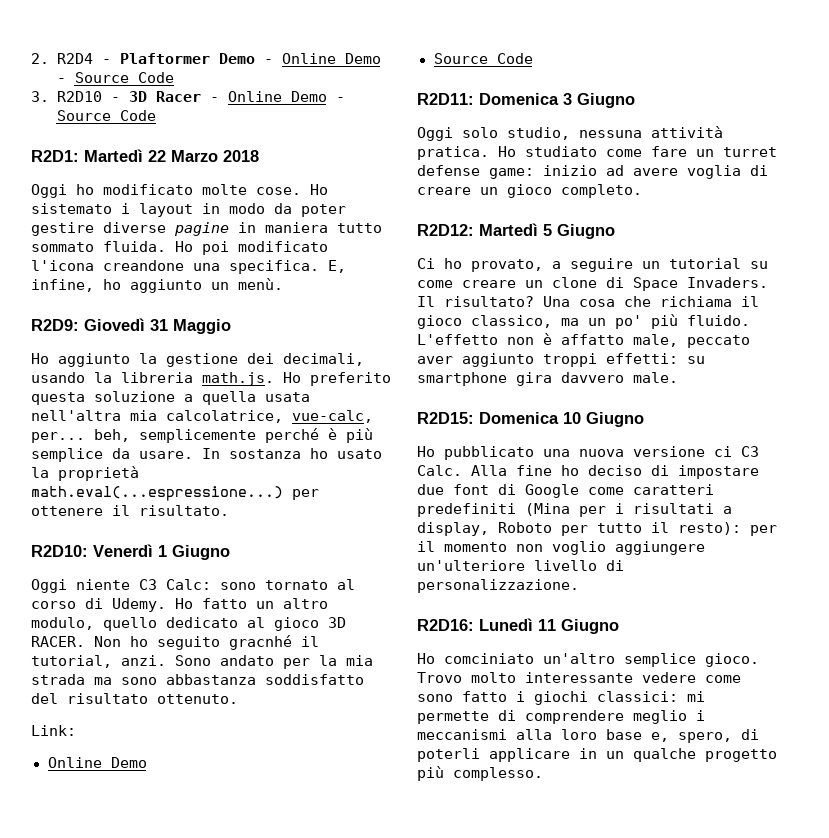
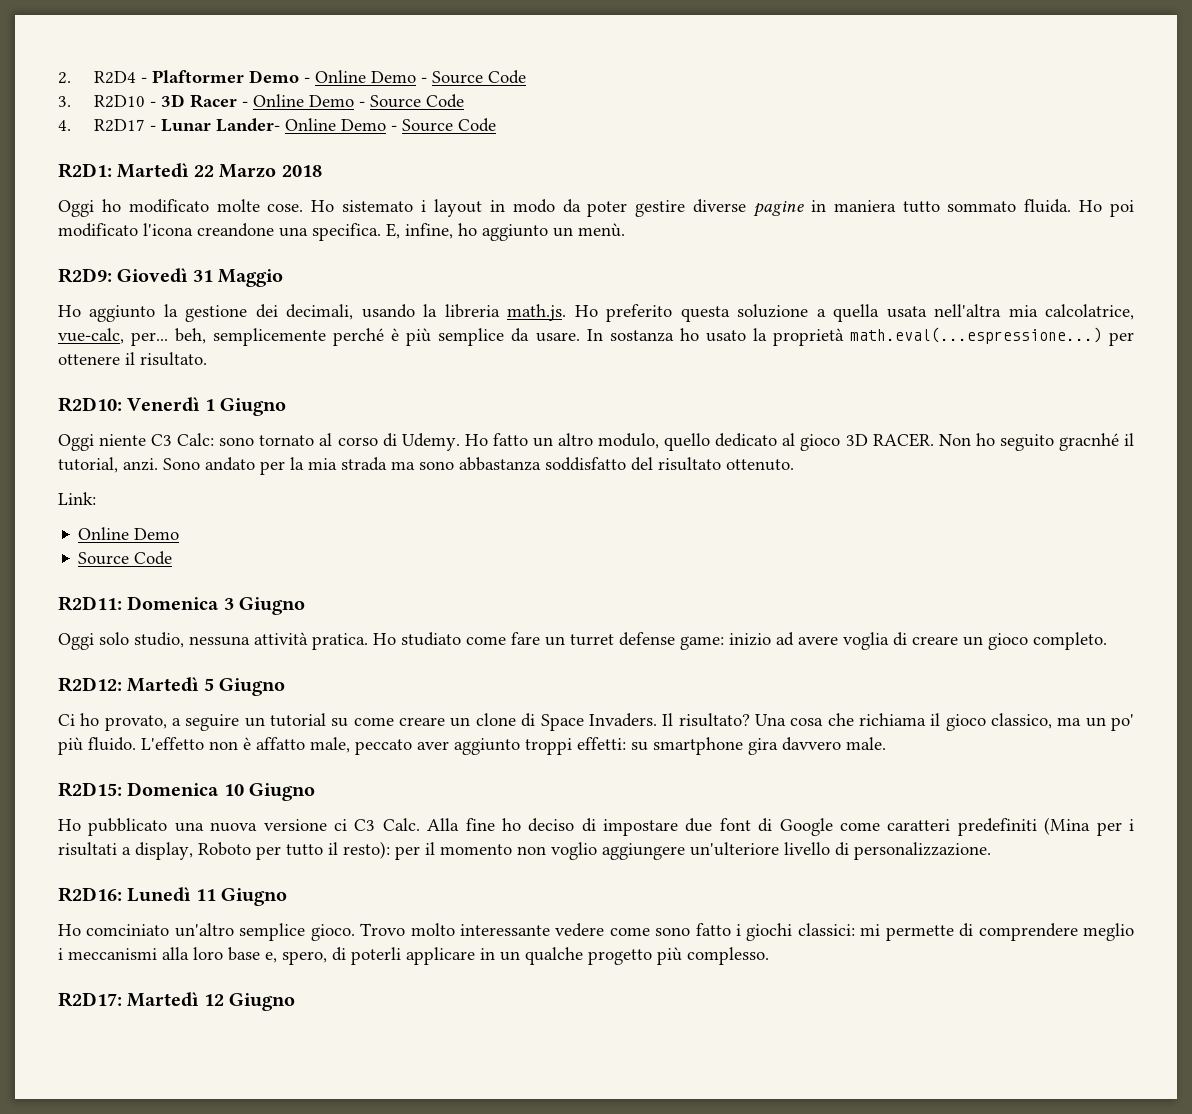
(156, 115) none -> [58,118,496,132] // 4. R2D17 - Lunar Lander- Online Demo - Source Code
(543, 774) none -> [58,992,296,1011] // R2D17: Martedì 12 Giugno

